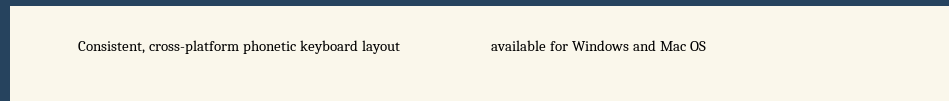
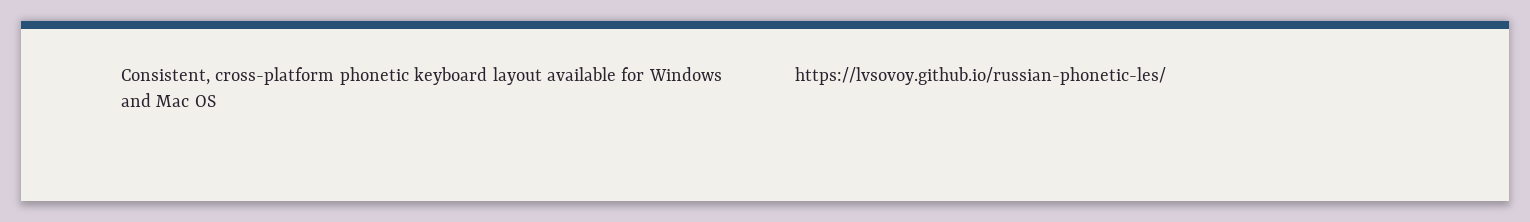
(706, 46) none -> [795,67,1166,85] // https://lvsovoy.github.io/russian-phonetic-les/

